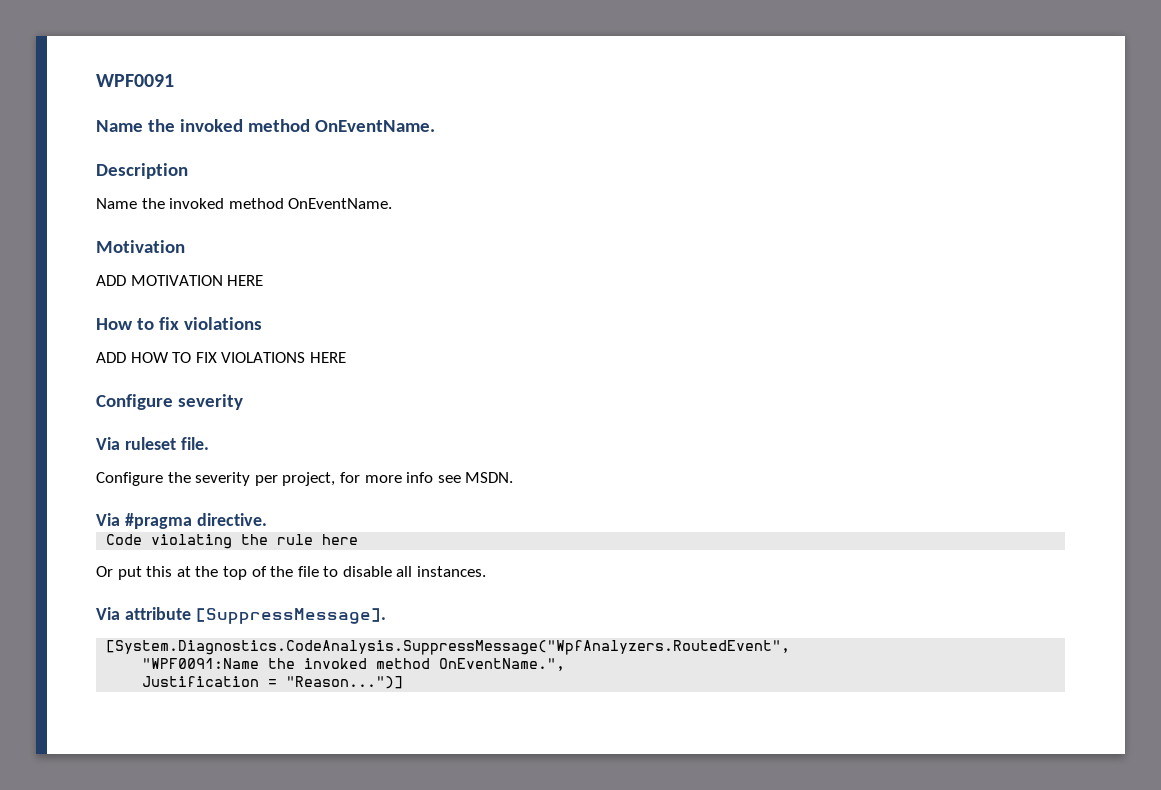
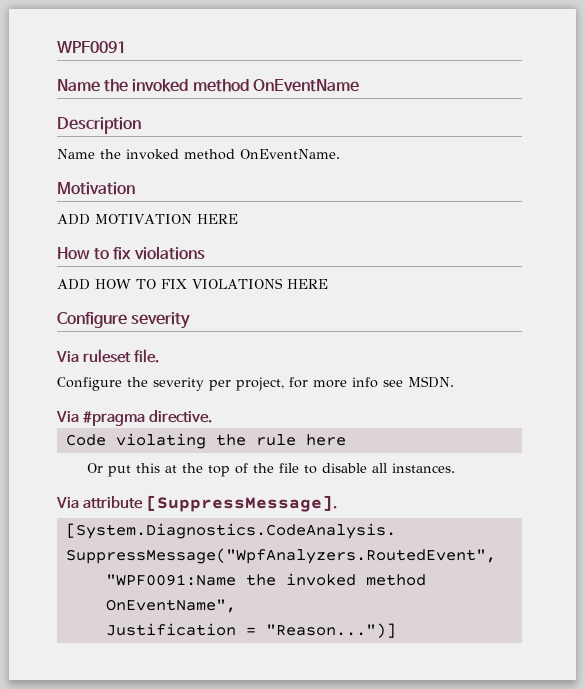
[314,120,435,132] OnEventName. -> [252,79,359,92] OnEventName
[439,658,566,671] OnEventName.", -> [105,599,236,613] OnEventName",

